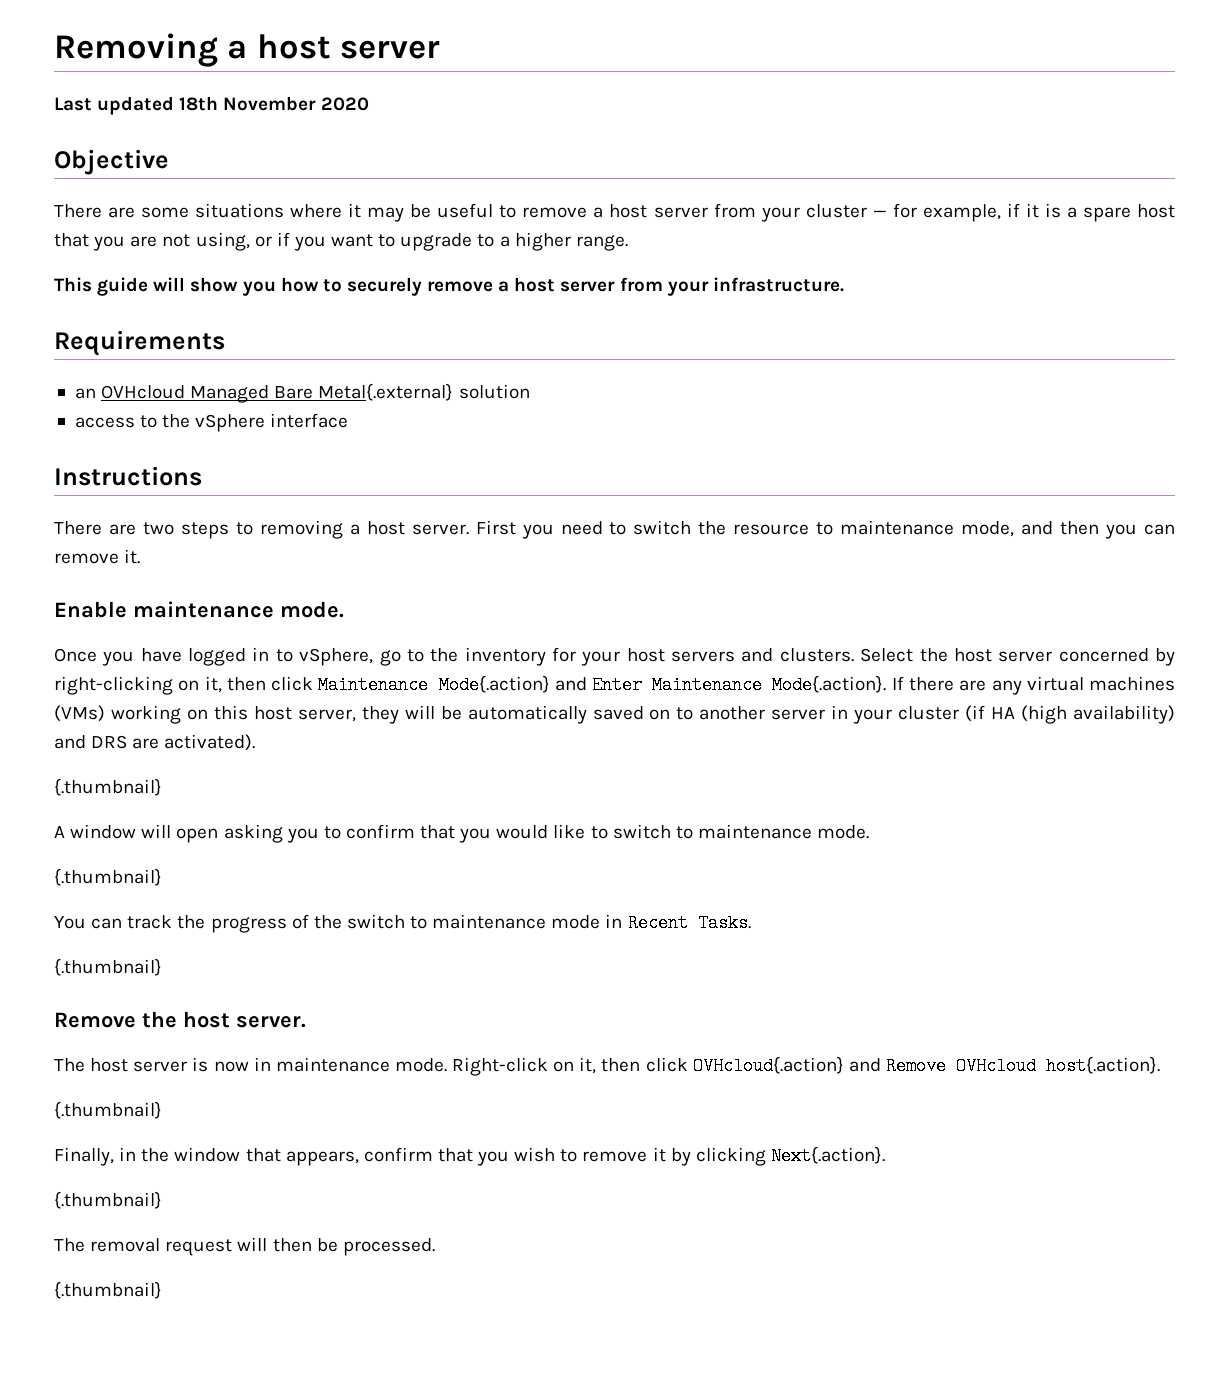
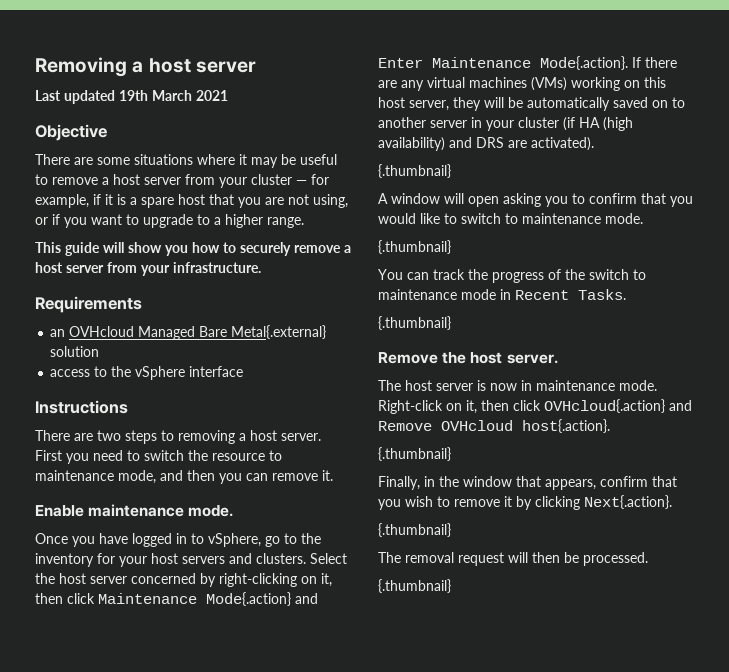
[179,96,369,111] 18th November 2020 -> [119,90,228,101] 19th March 2021

